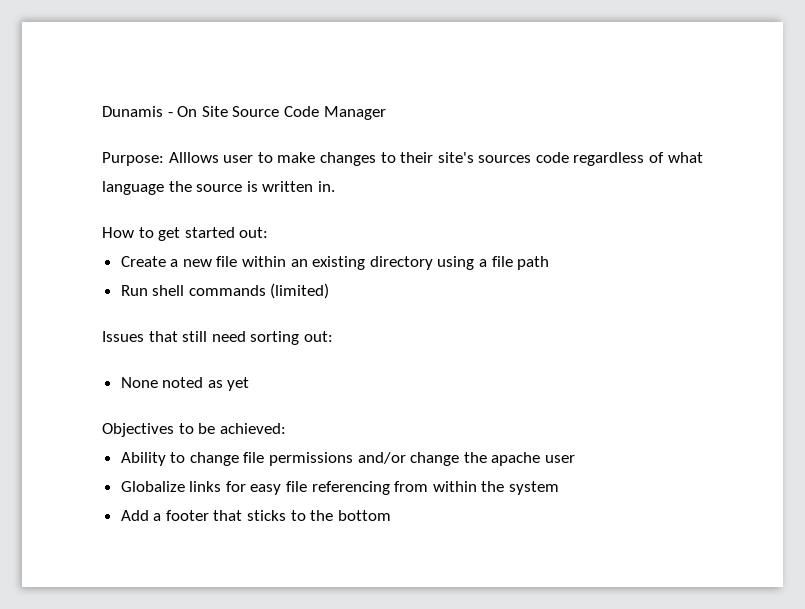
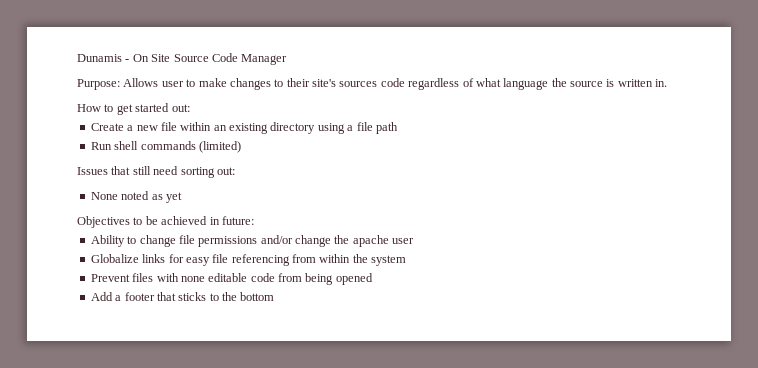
[168,152,219,163] Alllows -> [123,78,159,87] Allows
[219,423,286,434] achieved: -> [161,216,254,225] achieved in future:
(560, 488) none -> [90,273,373,285] // Prevent files with none editable code from being opened

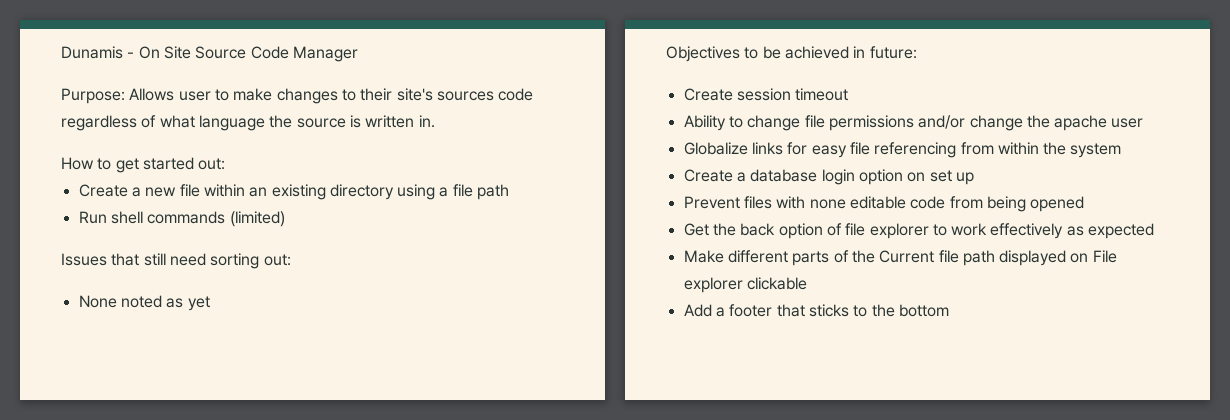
(254, 220) none -> [683,88,849,101] // Create session timeout
(407, 260) none -> [683,169,974,185] // Create a database login option on set up
(373, 279) none -> [683,223,1155,239] [683,250,1117,266] [683,277,807,293] // Get the back option of file explorer to work effectively as expected // Make different parts of the Current file path displayed on File explorer clickable

